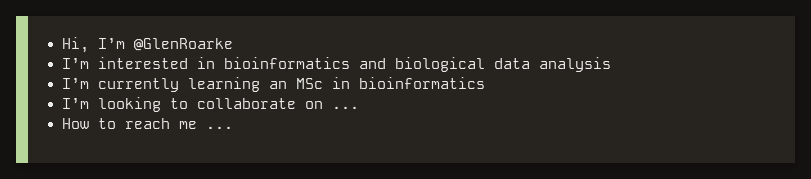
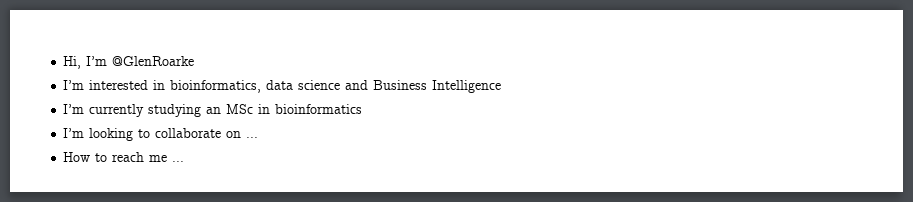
[223,57,611,72] bioinformatics and biological data analysis -> [170,80,502,93] bioinformatics, data science and Business Intelligence
[187,77,260,92] learning -> [148,104,202,117] studying

